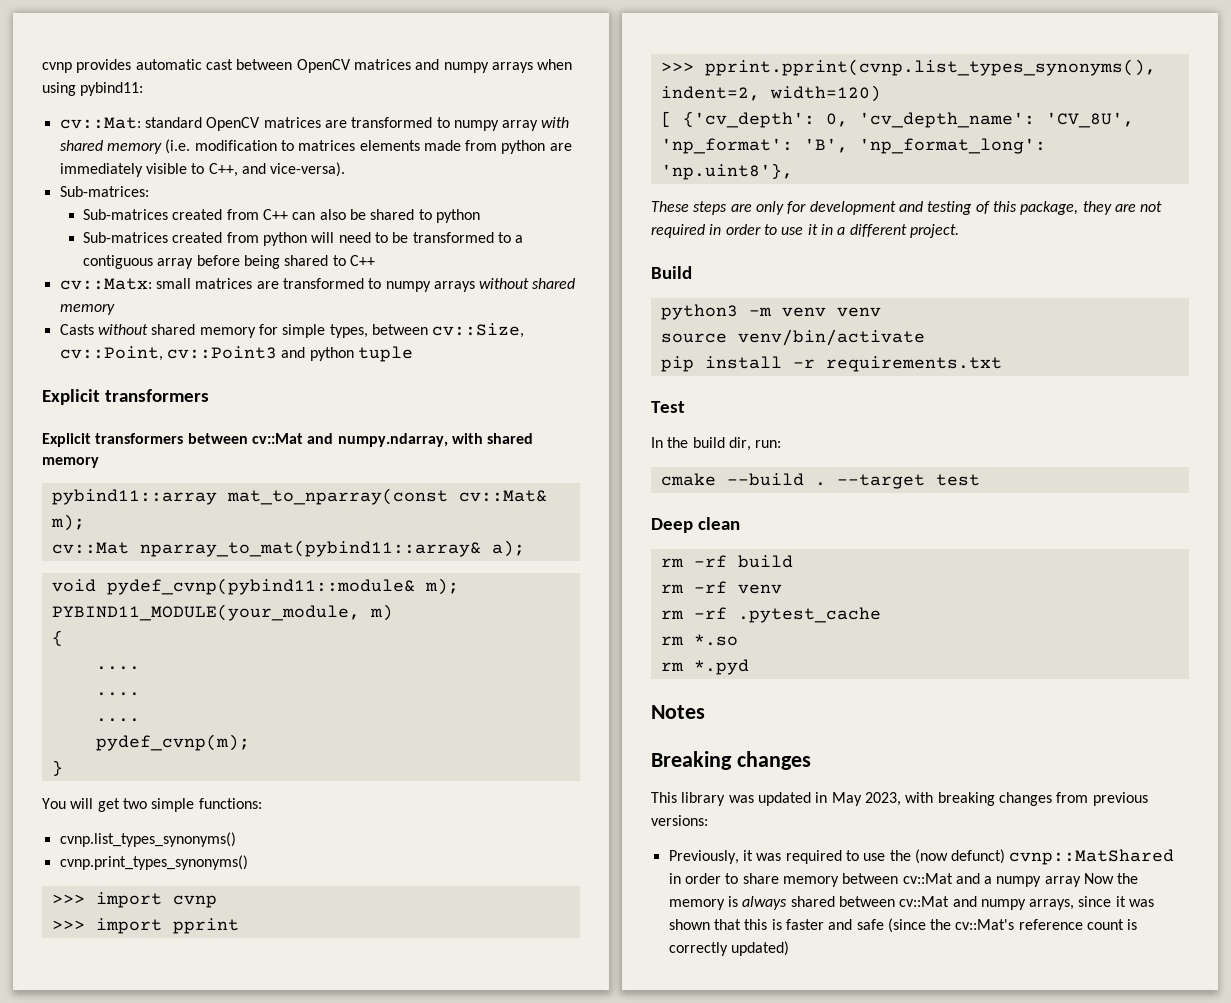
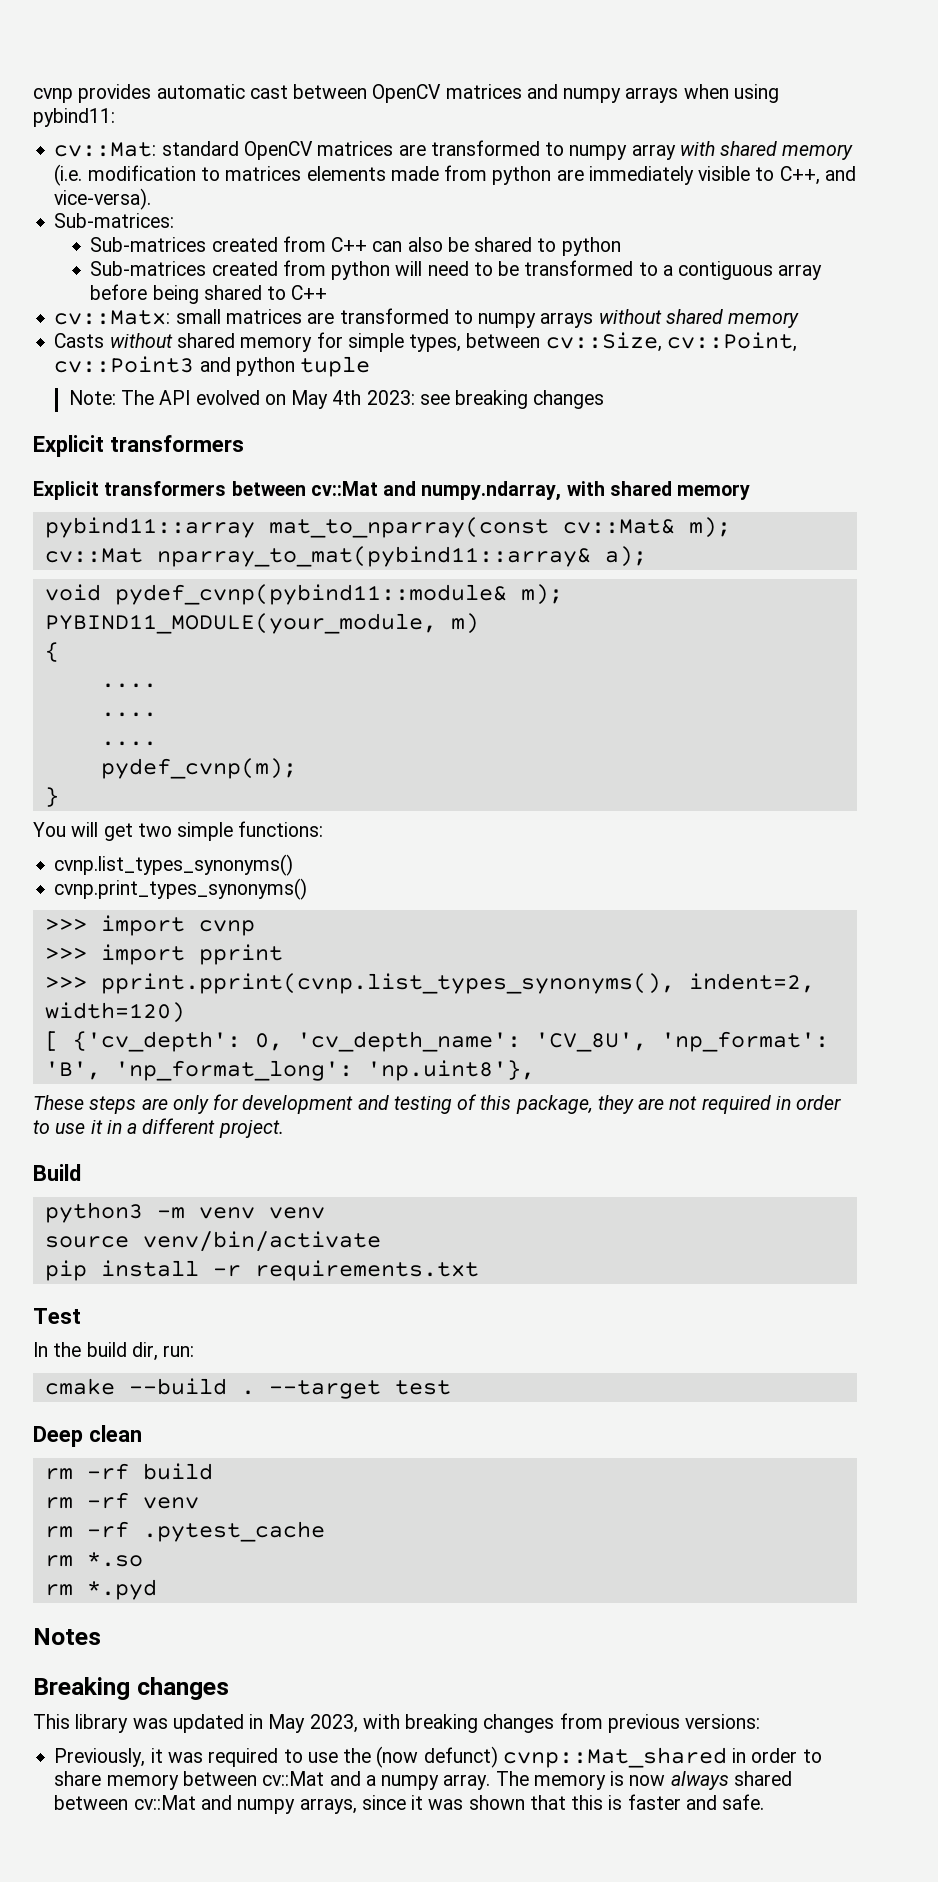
(413, 354) none -> [68,390,605,409] // Note: The API evolved on May 4th 2023: see breaking changes
[1009,849,1175,865] cvnp::MatShared -> [502,1747,727,1768] cvnp::Mat_shared
[1044,873,1139,887] array Now the -> [443,1771,529,1790] array. The
(738, 901) none -> [629,1775,666,1786] now
[856,918,1138,933] [668,941,789,956] safe (since the cv::Mat's reference count is correctly updated) -> [722,1794,765,1810] safe.

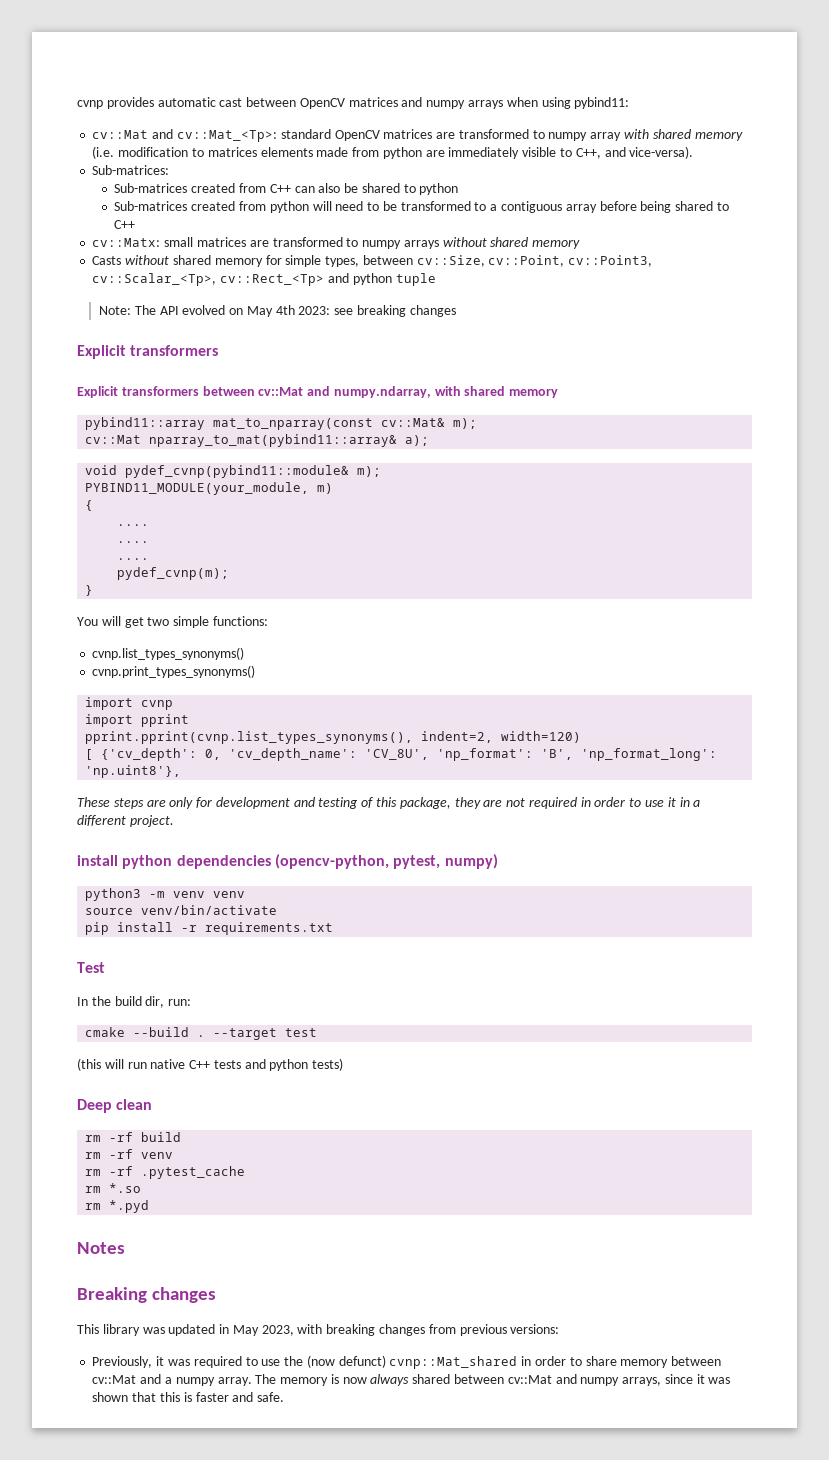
[54,142,157,157] cv::Mat: -> [92,129,277,142] cv::Mat and cv::Mat_<Tp>:
[54,356,195,373] cv::Point3 -> [568,255,653,267] [92,273,325,286] cv::Point3, cv::Scalar_<Tp>, cv::Rect_<Tp>
[44,918,87,931] >>> -> (256, 671) none
[44,947,87,960] >>> -> (174, 705) none
[44,976,87,989] >>> -> (190, 720) none
[33,1164,81,1181] Build -> [77,854,498,869] install python dependencies (opencv-python, pytest, numpy)
(451, 1387) none -> [77,1058,344,1071] // (this will run native C++ tests and python tests)

